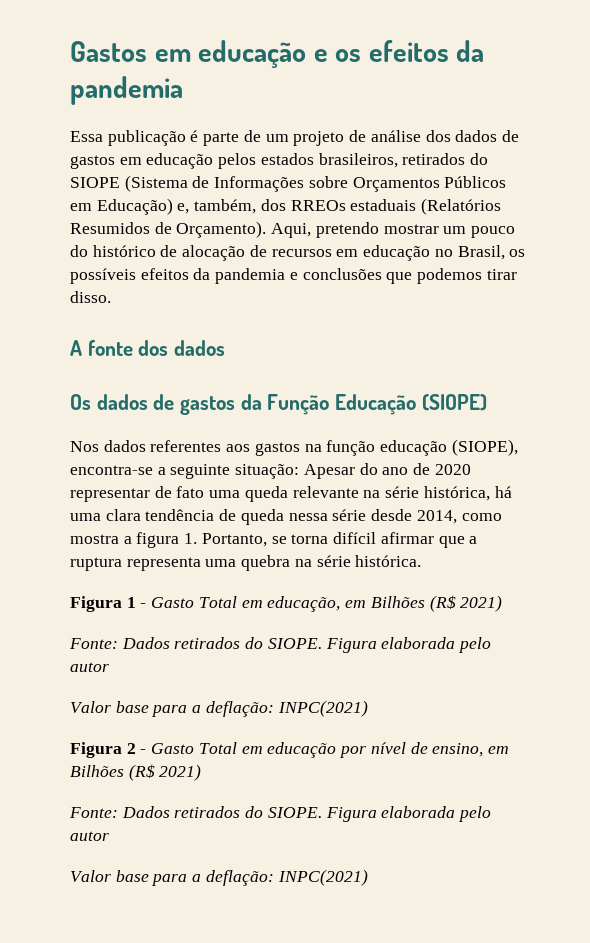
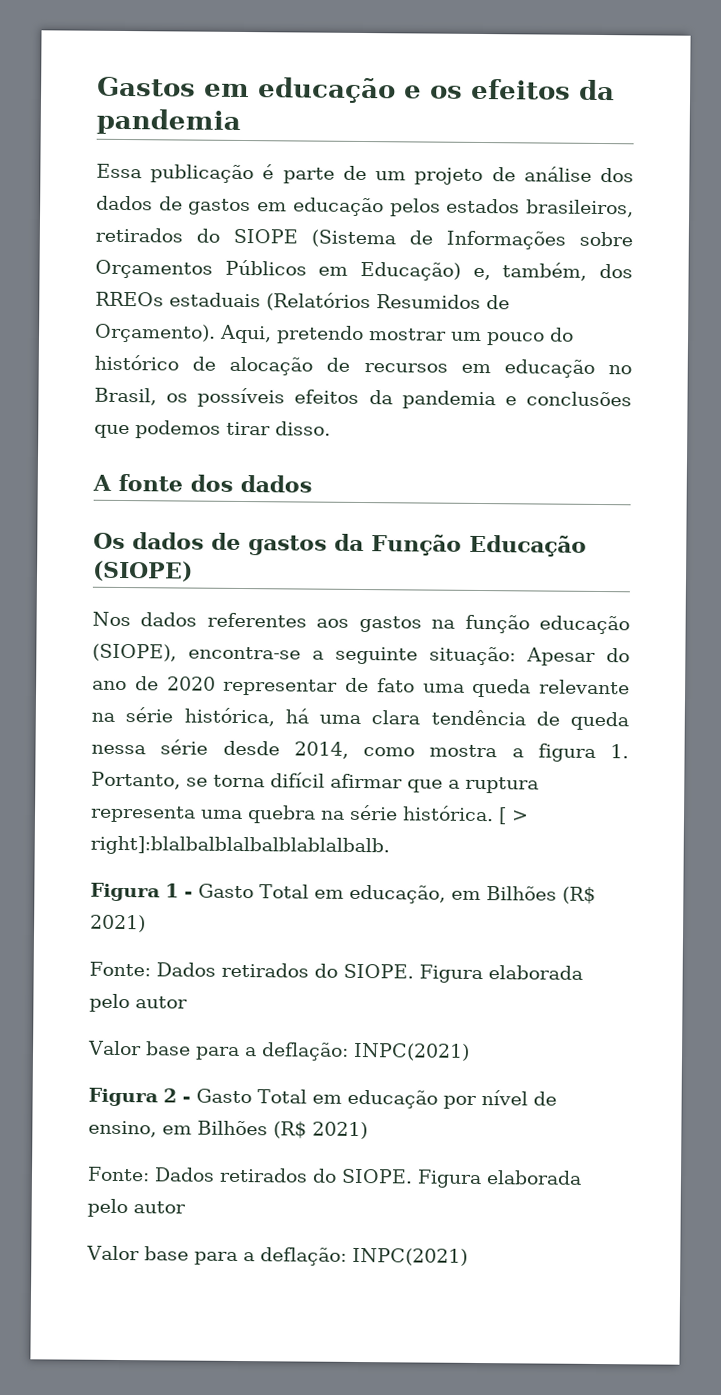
(422, 561) none -> [498,807,529,825] [90,835,390,857] [ > right]:blalbalblalbalblablalbalb.

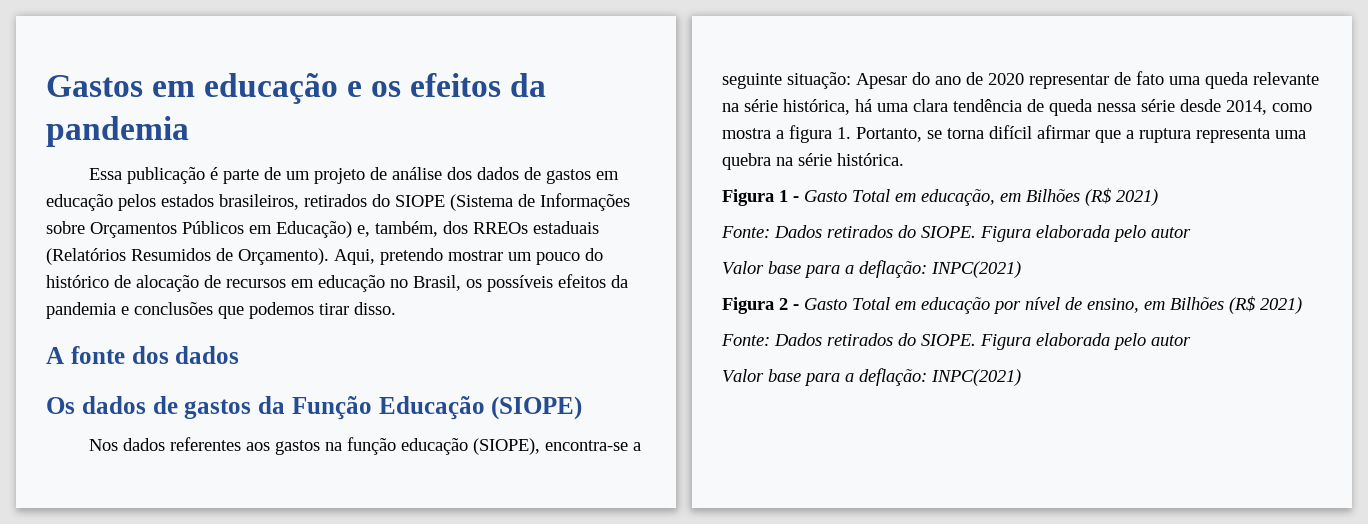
[498,807,529,825] [90,835,390,857] [ > right]:blalbalblalbalblablalbalb. -> (904, 159) none

